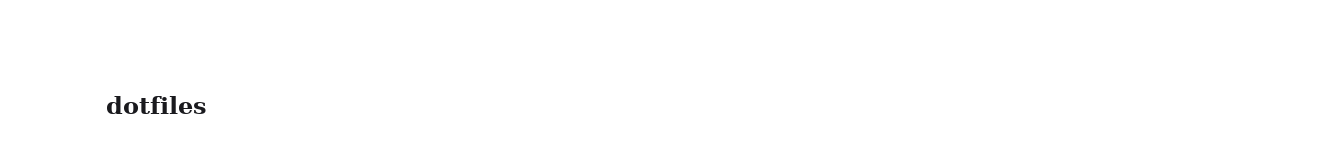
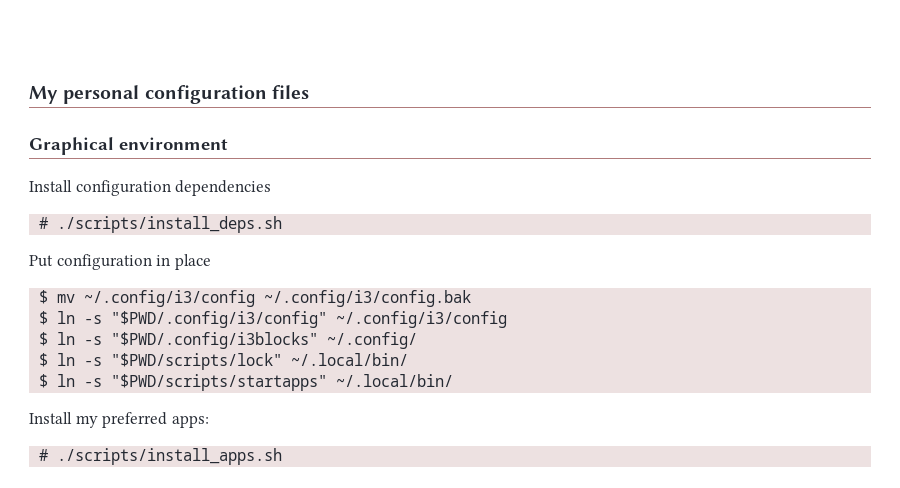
[106,96,207,114] dotfiles -> [29,85,309,104] [29,137,228,155] [29,180,272,196] [39,216,283,233] [29,254,211,270] [39,290,472,307] [39,311,508,328] [39,332,418,349] [39,353,409,370] [39,374,454,391] [29,412,209,428] [39,448,283,465] My personal configuration files // Graphical environment // Install configuration dependencies // # ./scripts/install_deps.sh // Put configuration in place // $ mv ~/.config/i3/config ~/.config/i3/config.bak // $ ln -s "$PWD/.config/i3/config" ~/.config/i3/config // $ ln -s "$PWD/.config/i3blocks" ~/.config/ // $ ln -s "$PWD/scripts/lock" ~/.local/bin/ // $ ln -s "$PWD/scripts/startapps" ~/.local/bin/ // Install my preferred apps: // # ./scripts/install_apps.sh

